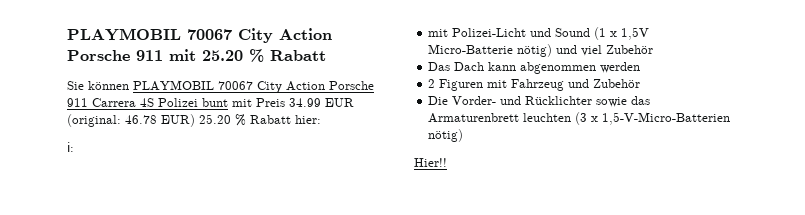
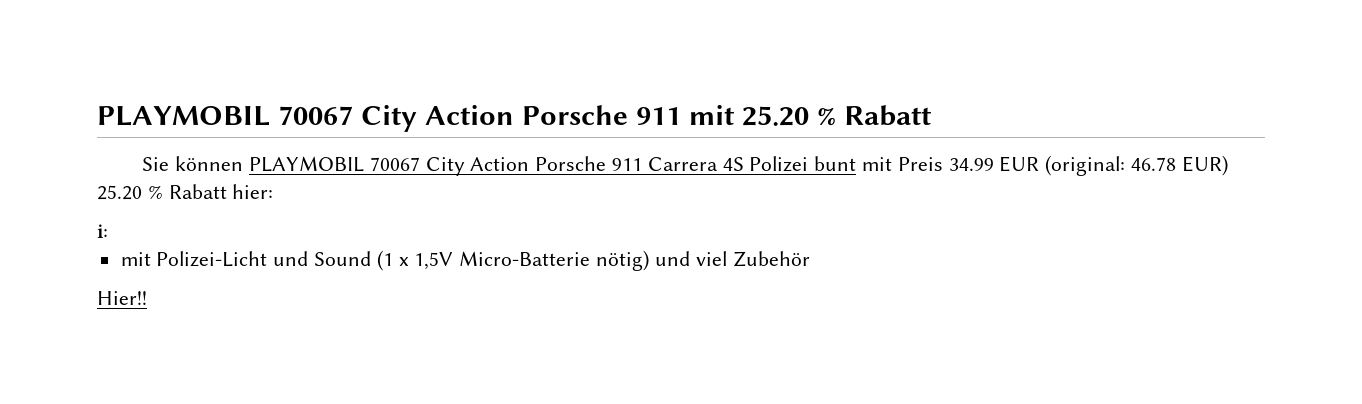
[428,62,641,74] [428,79,641,91] [428,96,651,107] [428,112,731,125] [428,129,464,142] // Das Dach kann abgenommen werden // 2 Figuren mit Fahrzeug und Zubehör // Die Vorder- und Rücklichter sowie das Armaturenbrett leuchten (3 x 1,5-V-Micro-Batterien nötig) -> (810, 259) none

